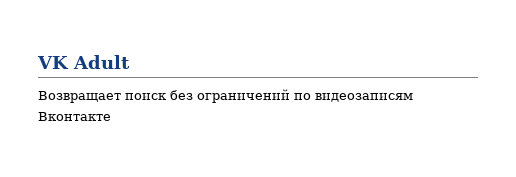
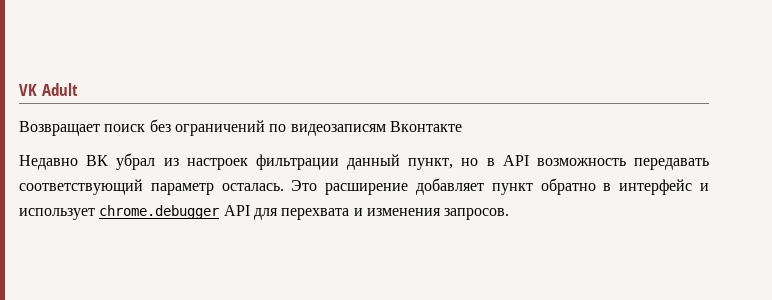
(111, 116) none -> [19,153,710,170] [19,178,709,195] [19,205,510,220] // Недавно ВК убрал из настроек фильтрации данный пункт, но в API возможность передавать соответствующий параметр осталась. Это расширение добавляет пункт обратно в интерфейс и использует chrome.debugger API для перехвата и изменения запросов.

